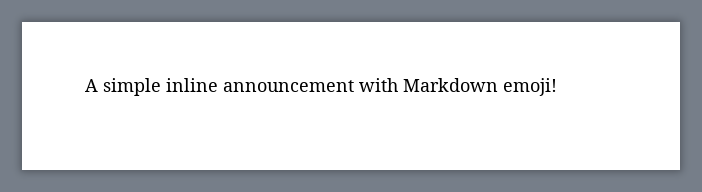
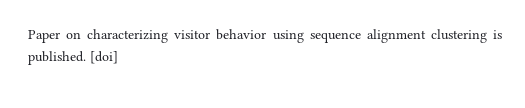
[85,78,557,96] A simple inline announcement with Markdown emoji! -> [28,29,502,43] [28,51,118,65] Paper on characterizing visitor behavior using sequence alignment clustering is published. [doi]

